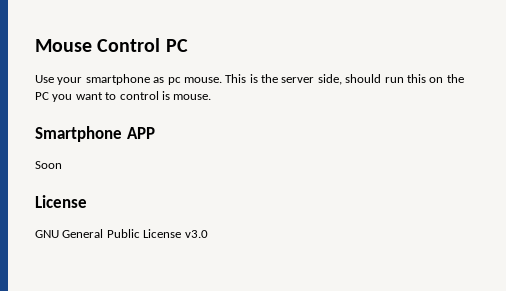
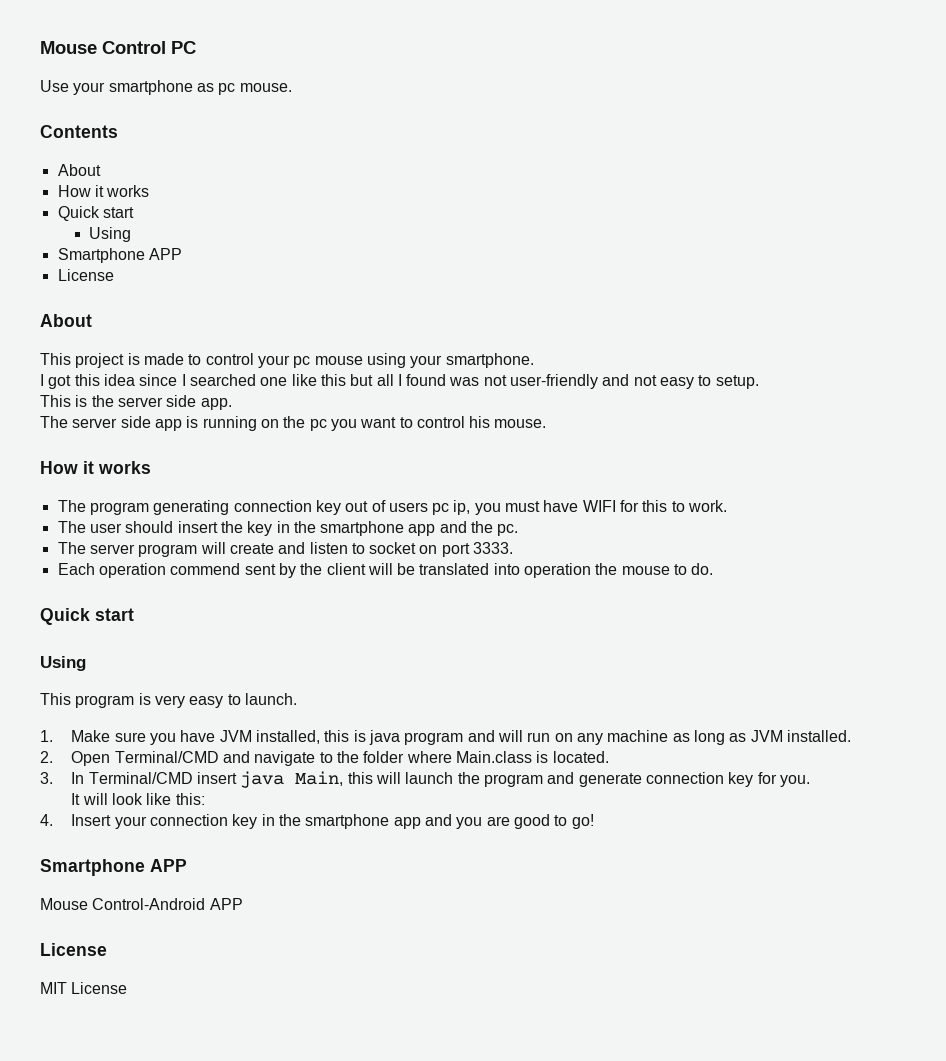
[225,74,426,85] This is the server side, should run this -> [40,125,118,138] [57,164,101,176] [57,185,150,197] [57,206,134,221] [89,227,132,242] [57,248,182,263] [57,269,114,281] [40,314,92,327] [40,353,534,368] [40,374,759,389] [40,395,232,410] [40,416,257,431] // Contents // About // How it works // Quick start // Using // Smartphone APP // License // About // This project is made to control your pc mouse using your smartphone. // I got this idea since I searched one like this but all I found was not user-friendly and not easy to setup. // This is the server side app. // The server side app is running
[35,92,49,100] PC -> [309,419,327,431] pc
[161,91,212,100] [35,126,155,142] [35,161,62,169] [35,195,87,208] [35,229,208,238] is mouse. // Smartphone APP // Soon // License // GNU General Public License v3.0 -> [469,416,547,428] [40,461,151,474] [57,500,728,515] [57,521,519,536] [57,542,514,557] [57,563,714,578] [40,608,134,625] [40,656,86,671] [40,693,297,708] [40,730,851,745] [40,751,609,766] [40,771,810,788] [71,793,205,805] [40,814,594,829] [40,859,187,876] [40,898,243,910] [40,943,107,956] [40,982,128,994] his mouse. // How it works // The program generating connection key out of users pc ip, you must have WIFI for this to work. // The user should insert the key in the smartphone app and the pc. // The server program will create and listen to socket on port 3333. // Each operation commend sent by the client will be translated into operation the mouse to do. // Quick start // Using // This program is very easy to launch. // 1. Make sure you have JVM installed, this is java program and will run on any machine as long as JVM installed. // 2. Open Terminal/CMD and navigate to the folder where Main.class is located. // 3. In Terminal/CMD insert java Main, this will launch the program and generate connection key for you. // It will look like this: // 4. Insert your connection key in the smartphone app and you are good to go! // Smartphone APP // Mouse Control-Android APP // License // MIT License

